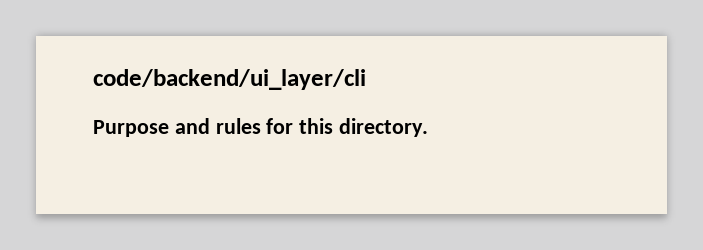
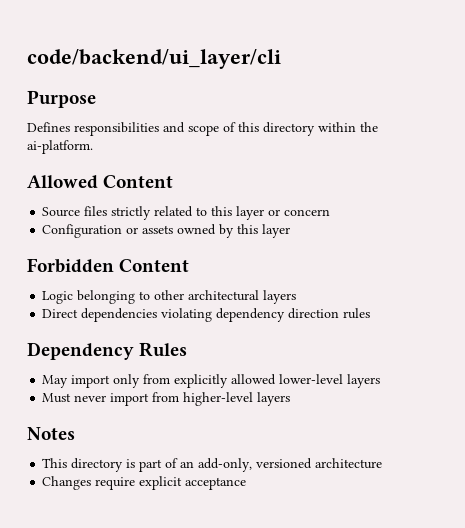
[174,118,429,137] and rules for this directory. -> [27,122,378,136] [27,140,93,154] [27,175,174,189] [42,206,331,220] [42,224,291,238] [27,258,190,273] [42,290,297,304] [42,308,371,322] [27,342,188,360] [42,374,381,388] [42,392,291,406] [27,427,75,440] [42,458,383,472] [42,476,247,490] // Defines responsibilities and scope of this directory within the ai-platform. // Allowed Content // Source files strictly related to this layer or concern // Configuration or assets owned by this layer // Forbidden Content // Logic belonging to other architectural layers // Direct dependencies violating dependency direction rules // Dependency Rules // May import only from explicitly allowed lower-level layers // Must never import from higher-level layers // Notes // This directory is part of an add-only, versioned architecture // Changes require explicit acceptance

